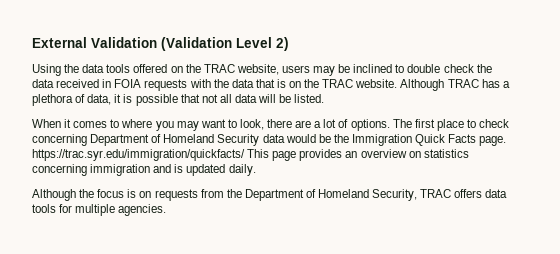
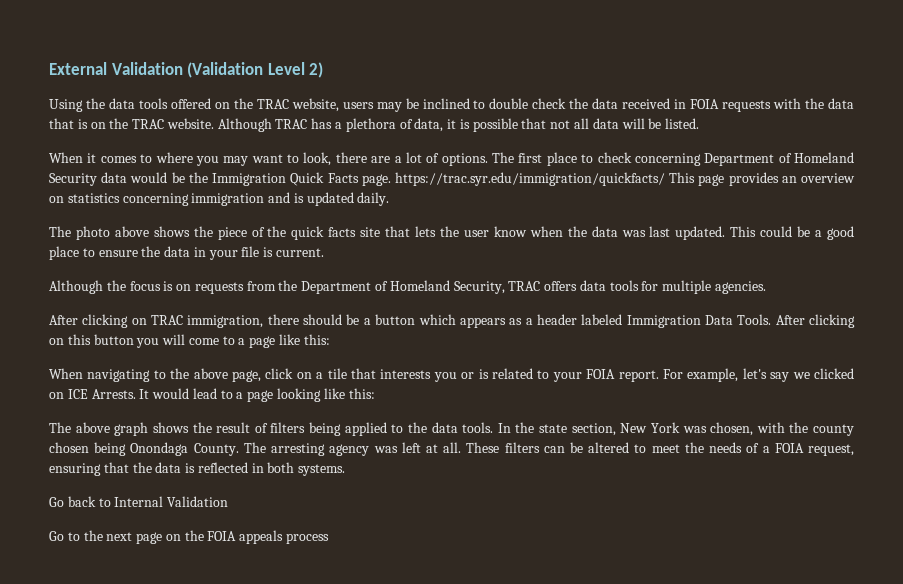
(256, 170) none -> [49,226,854,240] [49,246,325,260] // The photo above shows the piece of the quick facts site that lets the user know when the data was last updated. This could be a good place to ensure the data in your file is current.
(167, 210) none -> [49,314,856,328] [49,334,330,348] [49,368,854,382] [49,388,375,402] [49,422,854,436] [49,442,855,456] [49,462,346,476] [49,496,229,507] [49,530,330,544] // After clicking on TRAC immigration, there should be a button which appears as a header labeled Immigration Data Tools. After clicking on this button you will come to a page like this: // When navigating to the above page, click on a tile that interests you or is related to your FOIA report. For example, let's say we clicked on ICE Arrests. It would lead to a page looking like this: // The above graph shows the result of filters being applied to the data tools. In the state section, New York was chosen, with the county chosen being Onondaga County. The arresting agency was left at all. These filters can be altered to meet the needs of a FOIA request, ensuring that the data is reflected in both systems. // Go back to Internal Validation // Go to the next page on the FOIA appeals process

